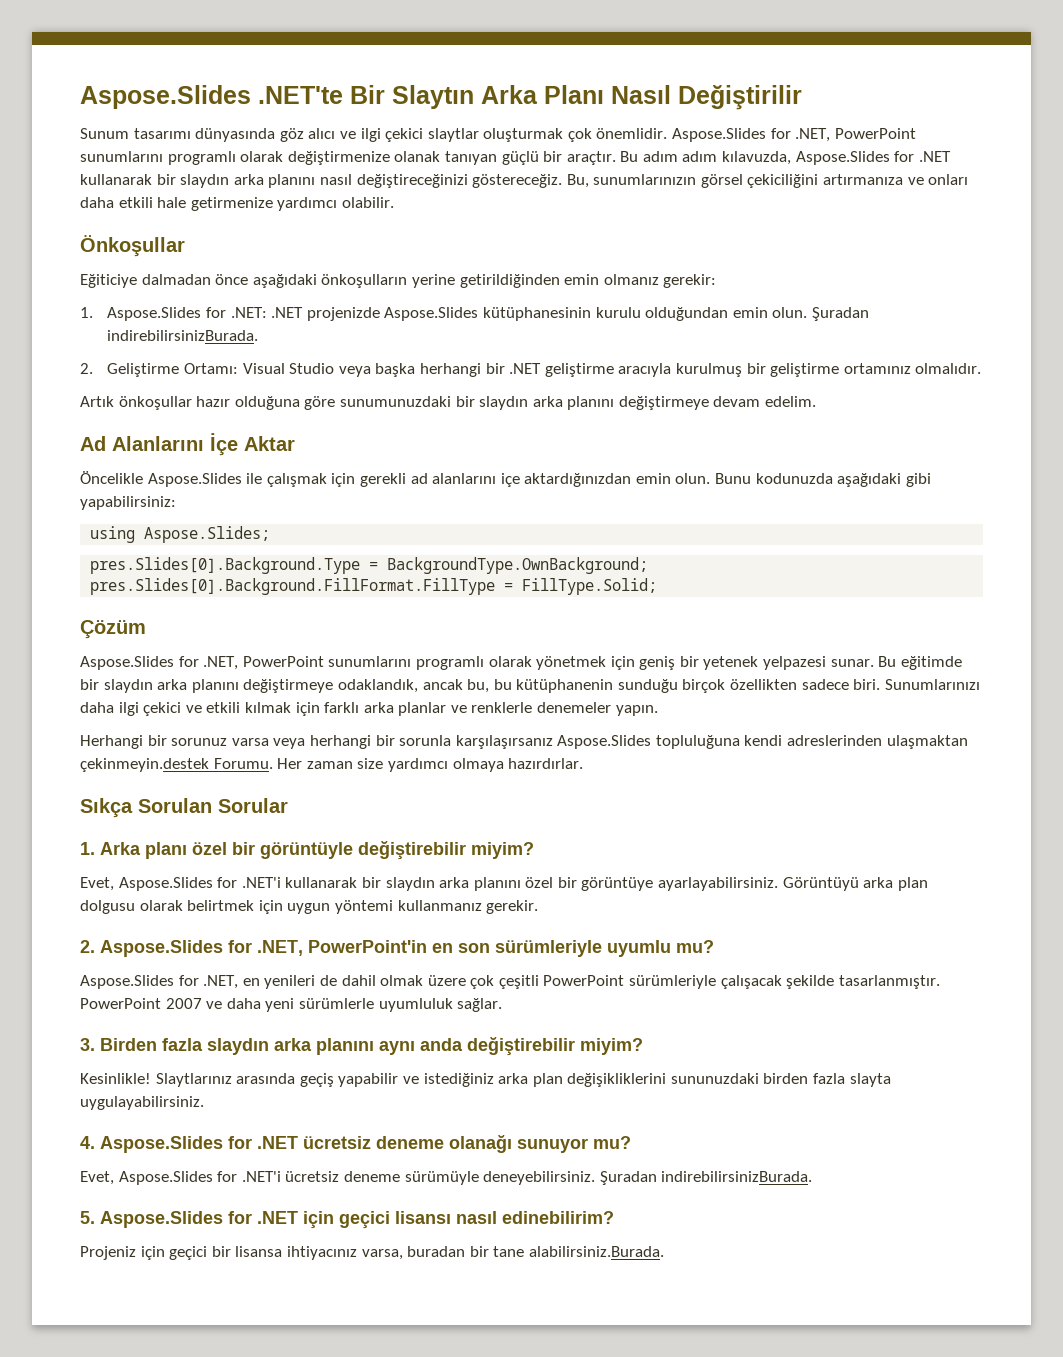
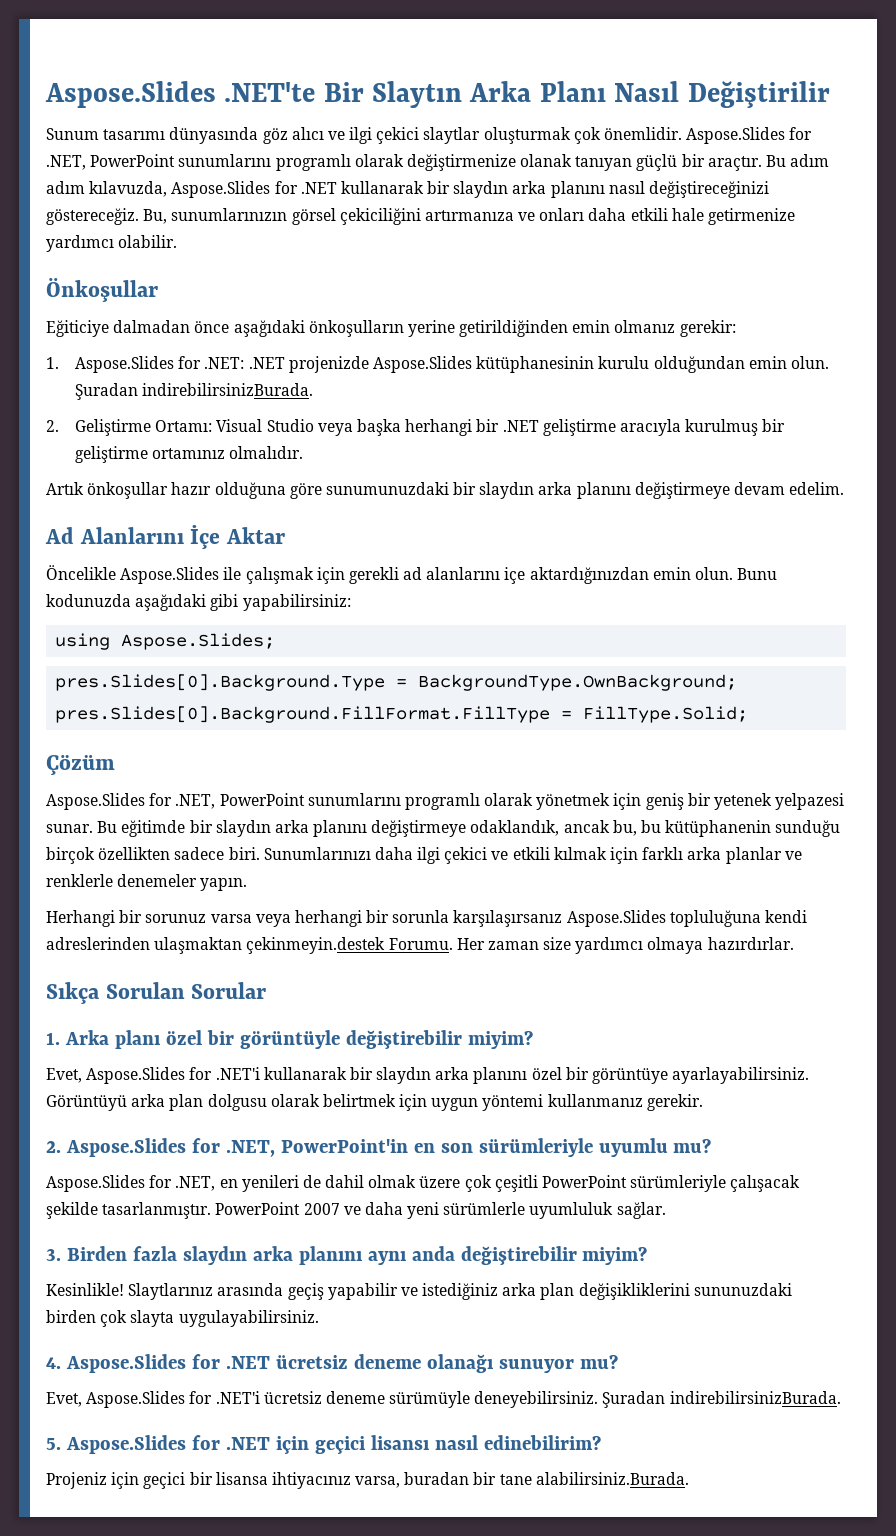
[813,1073,846,1084] fazla -> [100,1310,128,1327] çok

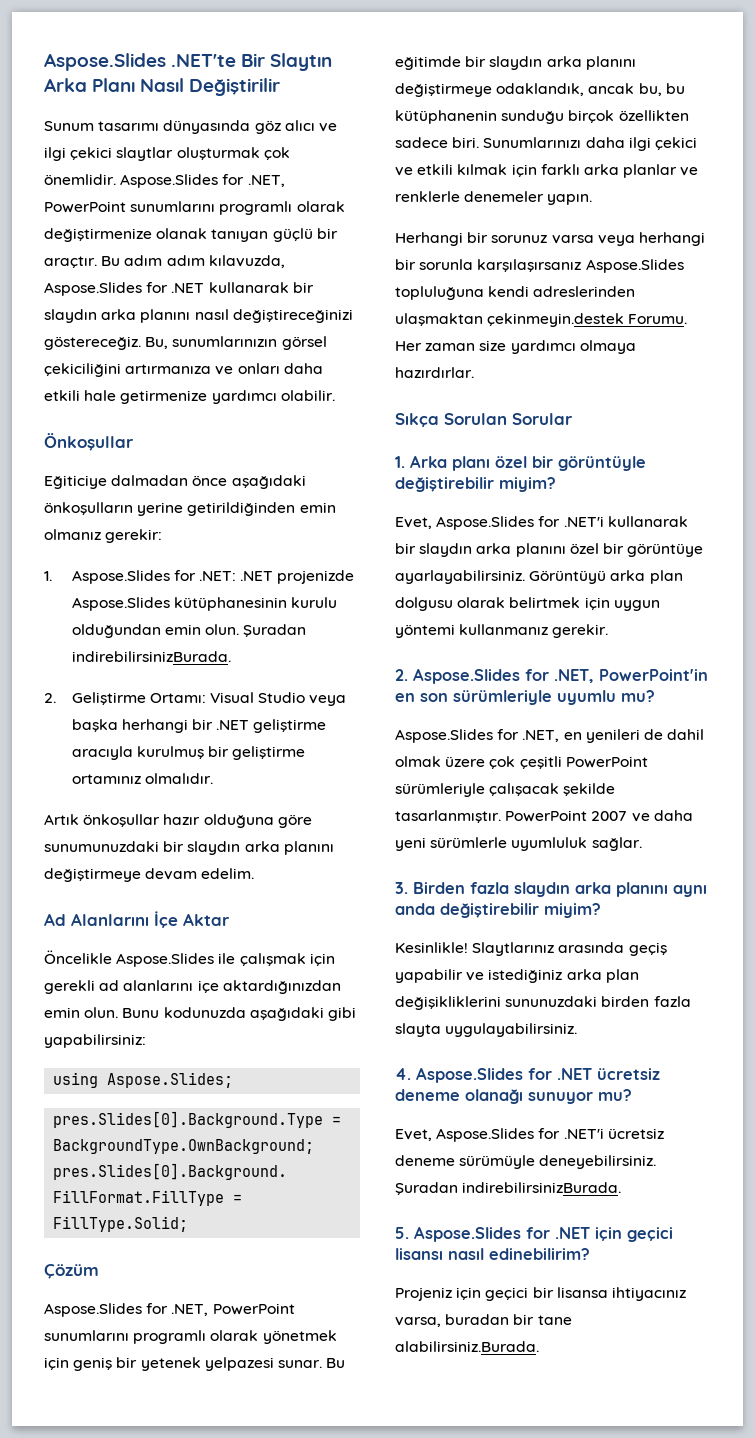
[100,1310,128,1327] çok -> [653,996,691,1007] fazla

